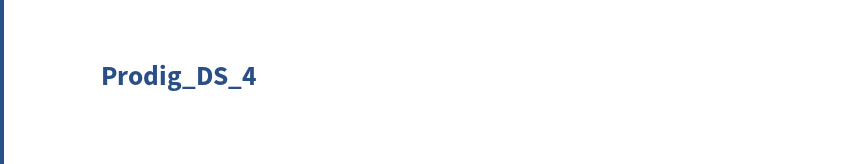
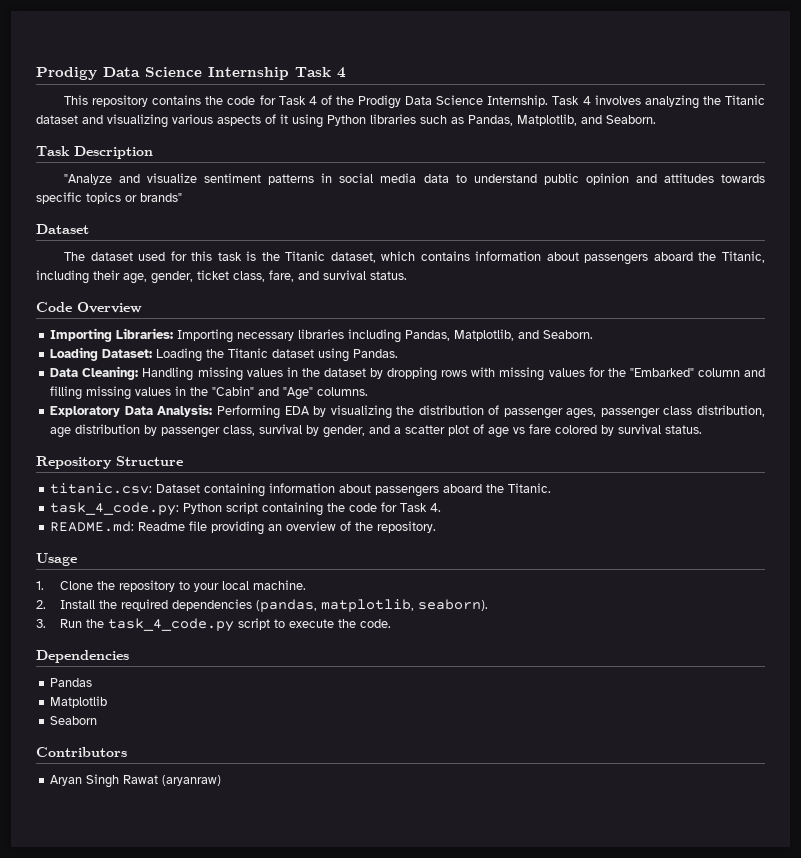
[101,64,257,91] Prodig_DS_4 -> [36,67,346,80] [63,95,766,109] [36,114,656,128] [36,146,153,159] [63,173,766,185] [36,192,182,204] [36,224,89,234] [63,251,765,265] [36,270,407,284] [36,302,142,313] [50,328,594,343] [50,347,399,362] [50,366,765,381] [50,386,369,400] [50,404,765,419] [50,424,703,438] [36,456,183,469] [50,483,552,497] [50,502,442,516] [50,521,437,535] [36,553,77,566] [36,580,307,592] [36,599,489,612] [36,618,392,632] [36,650,129,663] [50,678,93,687] [50,696,108,708] [50,716,98,725] [36,747,127,757] [50,774,222,788] Prodigy Data Science Internship Task 4 // This repository contains the code for Task 4 of the Prodigy Data Science Internship. Task 4 involves analyzing the Titanic dataset and visualizing various aspects of it using Python libraries such as Pandas, Matplotlib, and Seaborn. // Task Description // "Analyze and visualize sentiment patterns in social media data to understand public opinion and attitudes towards specific topics or brands" // Dataset // The dataset used for this task is the Titanic dataset, which contains information about passengers aboard the Titanic, including their age, gender, ticket class, fare, and survival status. // Code Overview // Importing Libraries: Importing necessary libraries including Pandas, Matplotlib, and Seaborn. // Loading Dataset: Loading the Titanic dataset using Pandas. // Data Cleaning: Handling missing values in the dataset by dropping rows with missing values for the "Embarked" column and filling missing values in the "Cabin" and "Age" columns. // Exploratory Data Analysis: Performing EDA by visualizing the distribution of passenger ages, passenger class distribution, age distribution by passenger class, survival by gender, and a scatter plot of age vs fare colored by survival status. // Repository Structure // titanic.csv: Dataset containing information about passengers aboard the Titanic. // task_4_code.py: Python script containing the code for Task 4. // README.md: Readme file providing an overview of the repository. // Usage // 1. Clone the repository to your local machine. // 2. Install the required dependencies (pandas, matplotlib, seaborn). // 3. Run the task_4_code.py script to execute the code. // Dependencies // Pandas // Matplotlib // Seaborn // Contributors // Aryan Singh Rawat (aryanraw)

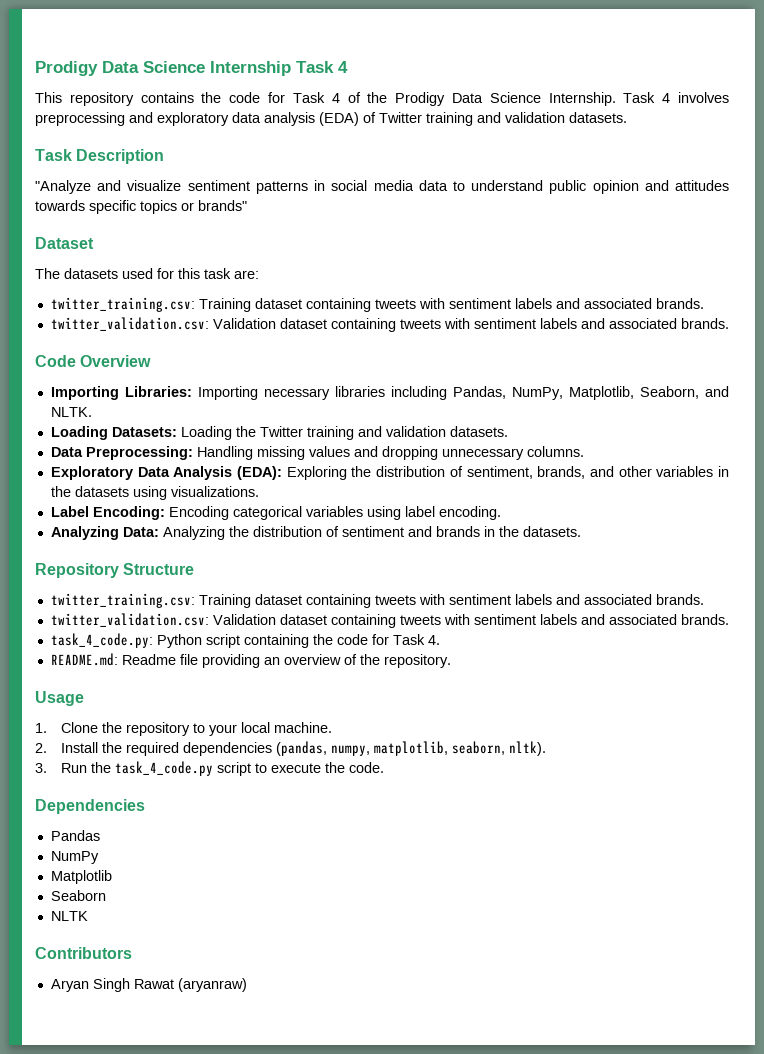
[644,95,766,109] [36,114,656,128] analyzing the Titanic dataset and visualizing various aspects of it using Python libraries such as Pandas, Matplotlib, and Seaborn. -> [35,112,627,126] preprocessing and exploratory data analysis (EDA) of Twitter training and validation datasets.
[90,252,133,261] dataset -> [64,268,118,279] datasets
[246,251,765,265] [36,270,407,284] is the Titanic dataset, which contains information about passengers aboard the Titanic, including their age, gender, ticket class, fare, and survival status. -> [234,270,259,279] [50,297,704,312] [50,317,729,332] are: // twitter_training.csv: Training dataset containing tweets with sentiment labels and associated brands. // twitter_validation.csv: Validation dataset containing tweets with sentiment labels and associated brands.
[454,329,594,341] [50,347,153,361] Matplotlib, and Seaborn. // Loading Dataset: -> [511,386,729,400] [50,407,92,417] [50,426,177,440] NumPy, Matplotlib, Seaborn, and NLTK. // Loading Datasets:
[228,348,399,362] [50,366,139,380] Titanic dataset using Pandas. // Data Cleaning: -> [259,426,508,440] [50,446,193,460] Twitter training and validation datasets. // Data Preprocessing:
[286,367,765,381] [50,386,369,400] [50,404,765,419] [50,424,703,438] [36,456,183,469] [50,483,552,497] in the dataset by dropping rows with missing values for the "Embarked" column and filling missing values in the "Cabin" and "Age" columns. // Exploratory Data Analysis: Performing EDA by visualizing the distribution of passenger ages, passenger class distribution, age distribution by passenger class, survival by gender, and a scatter plot of age vs fare colored by survival status. // Repository Structure // titanic.csv: Dataset containing information about passengers aboard the Titanic. -> [353,446,584,460] [50,466,729,480] [50,486,259,500] [50,506,501,520] [50,526,581,540] [35,563,195,578] [50,593,704,608] [50,613,729,628] and dropping unnecessary columns. // Exploratory Data Analysis (EDA): Exploring the distribution of sentiment, brands, and other variables in the datasets using visualizations. // Label Encoding: Encoding categorical variables using label encoding. // Analyzing Data: Analyzing the distribution of sentiment and brands in the datasets. // Repository Structure // twitter_training.csv: Training dataset containing tweets with sentiment labels and associated brands. // twitter_validation.csv: Validation dataset containing tweets with sentiment labels and associated brands.
[321,599,489,612] matplotlib, seaborn). -> [331,741,547,756] numpy, matplotlib, seaborn, nltk).
(93, 682) none -> [50,851,99,864] // NumPy
(98, 720) none -> [50,911,88,921] // NLTK

